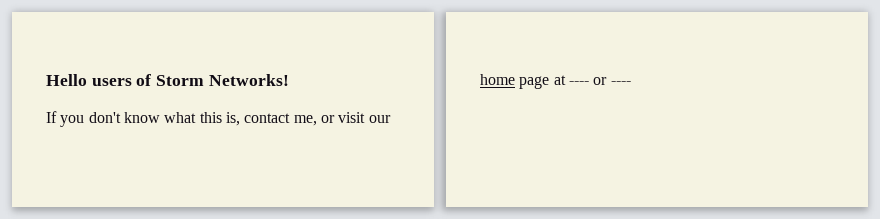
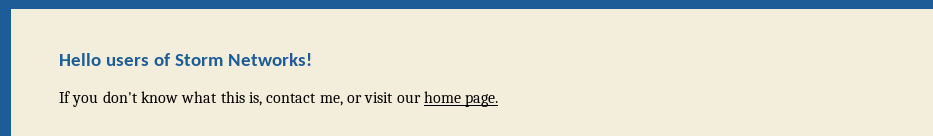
[519,75,631,89] page at ---- or ---- -> [465,94,499,107] page.

